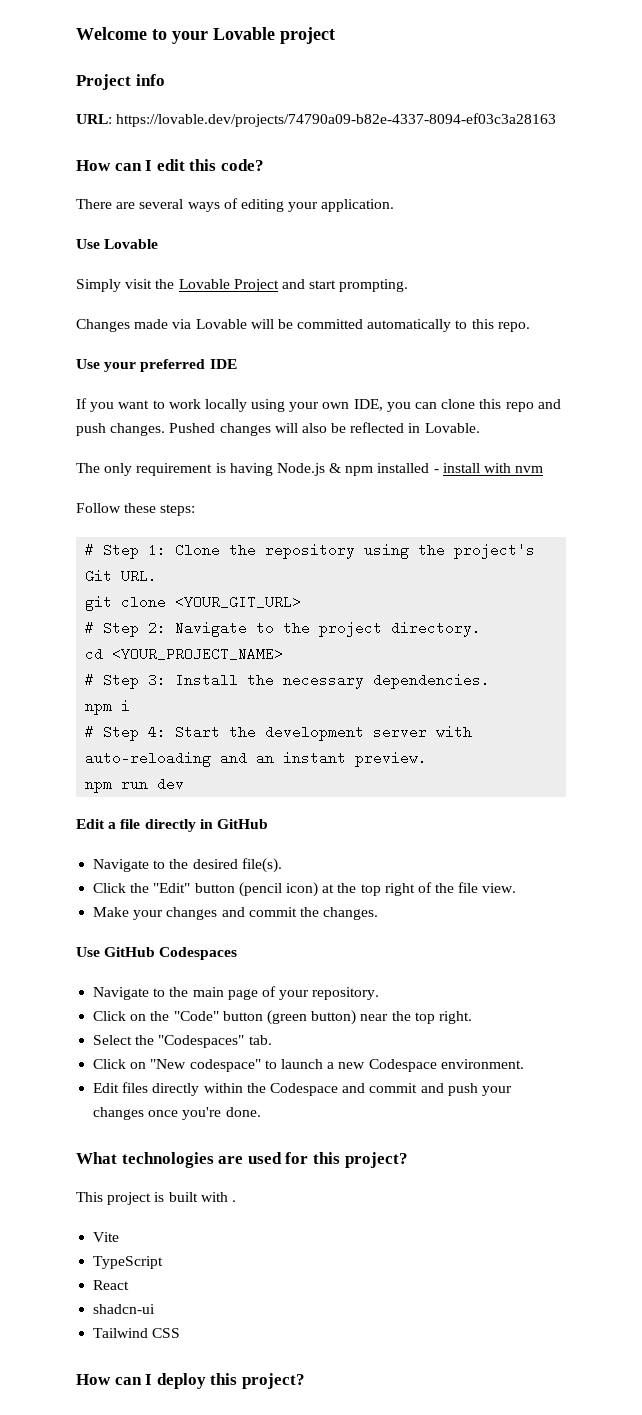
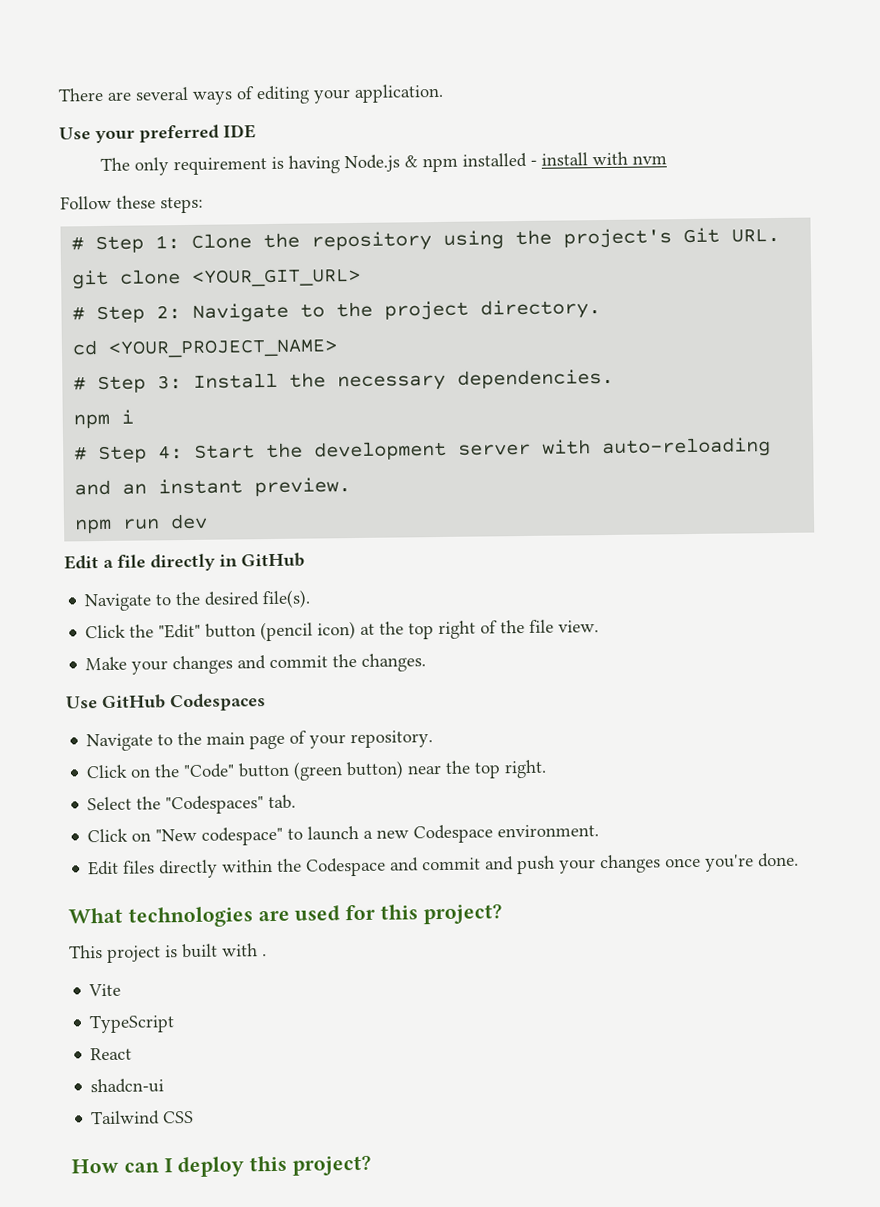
[76,27,335,44] [76,74,165,90] [76,113,557,127] [76,159,264,171] Welcome to your Lovable project // Project info // URL: https://lovable.dev/projects/74790a09-b82e-4337-8094-ef03c3a28163 // How can I edit this code? // -> (58, 94) none
[104,239,159,249] [76,279,409,292] [76,319,530,332] [76,359,237,372] [76,398,561,412] [76,422,480,436] Lovable // Simply visit the Lovable Project and start prompting. // Changes made via Lovable will be committed automatically to this repo. // Use your preferred IDE // If you want to work locally using your own IDE, you can clone this repo and push changes. Pushed changes will also be reflected in Lovable. -> [95,124,256,144] your preferred IDE

